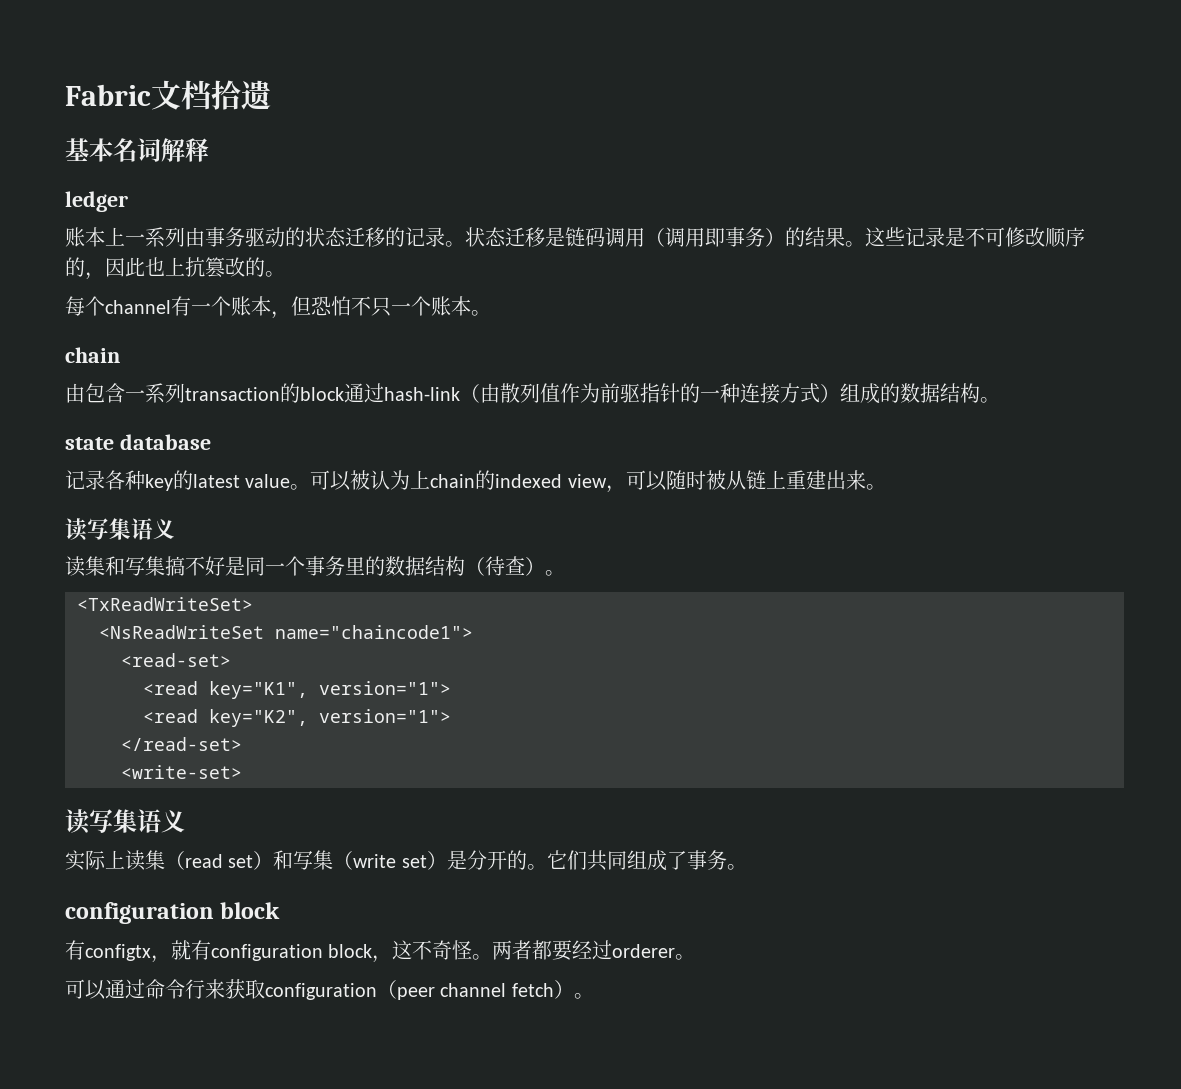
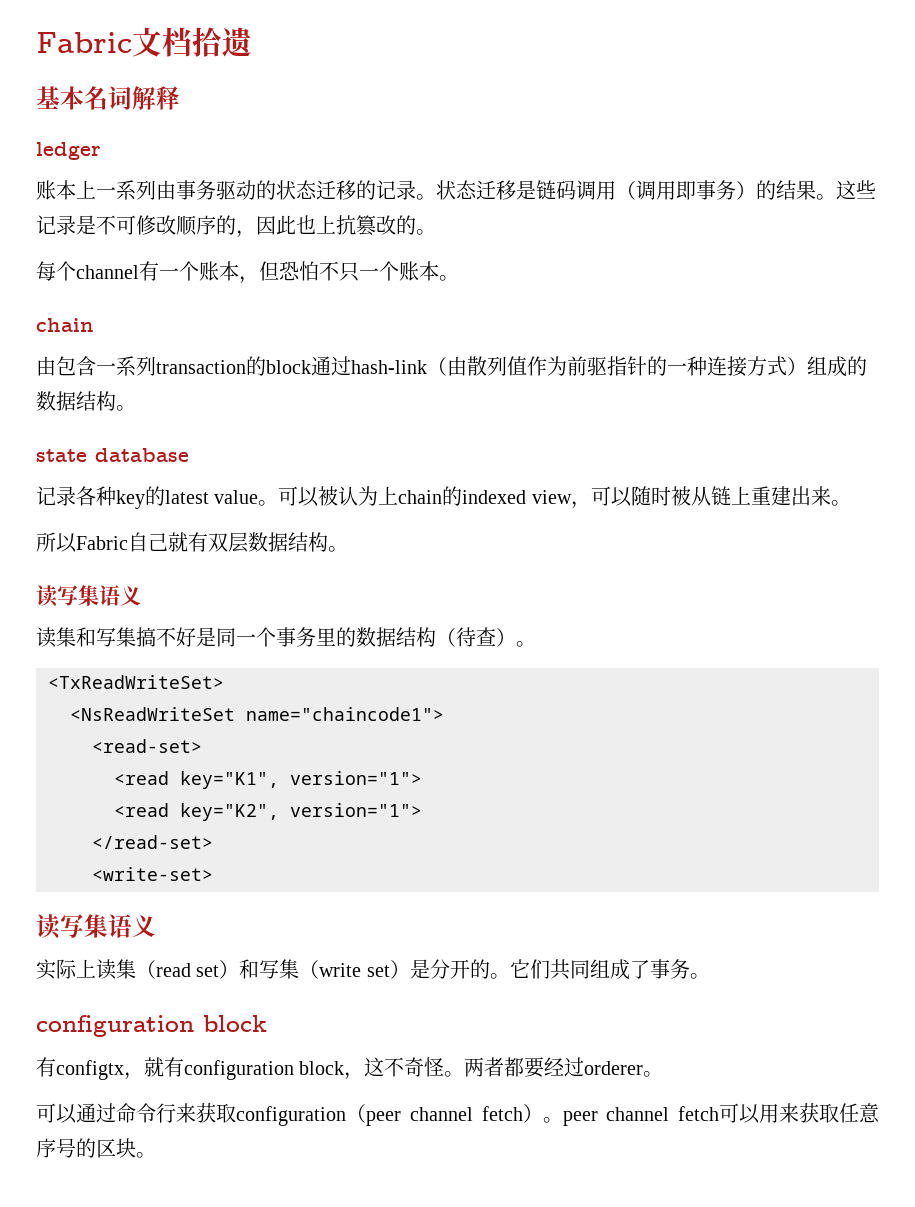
(886, 487) none -> [36,532,348,553] // 所以Fabric自己就有双层数据结构。
(594, 996) none -> [562,1103,880,1126] [36,1138,156,1158] peer channel fetch可以用来获取任意序号的区块。

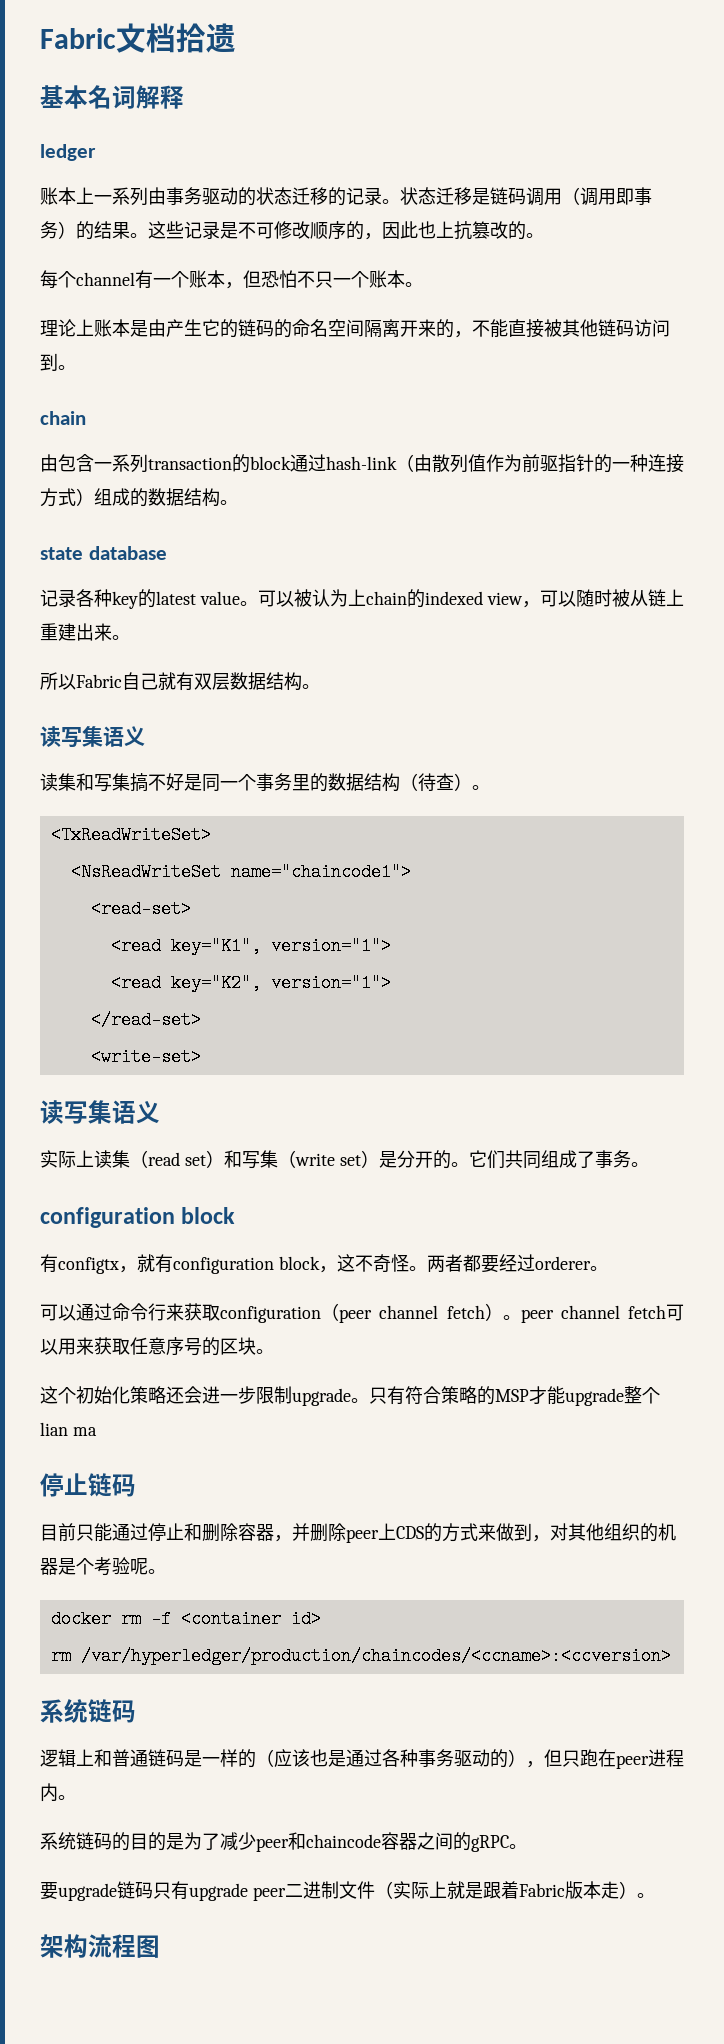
(459, 278) none -> [40,319,670,338] [40,353,76,371] // 理论上账本是由产生它的链码的命名空间隔离开来的，不能直接被其他链码访问到。
(156, 1155) none -> [40,1386,660,1406] [40,1422,97,1436] [40,1473,136,1497] [40,1523,676,1543] [40,1557,166,1576] [50,1610,321,1628] [50,1647,671,1665] [40,1699,136,1723] [40,1749,684,1769] [40,1783,76,1802] [40,1832,527,1852] [40,1881,655,1901] [40,1934,160,1958] // 这个初始化策略还会进一步限制upgrade。只有符合策略的MSP才能upgrade整个lian ma // 停止链码 // 目前只能通过停止和删除容器，并删除peer上CDS的方式来做到，对其他组织的机器是个考验呢。 // docker rm -f <container id> // rm /var/hyperledger/production/chaincodes/<ccname>:<ccversion> // 系统链码 // 逻辑上和普通链码是一样的（应该也是通过各种事务驱动的），但只跑在peer进程内。 // 系统链码的目的是为了减少peer和chaincode容器之间的gRPC。 // 要upgrade链码只有upgrade peer二进制文件（实际上就是跟着Fabric版本走）。 // 架构流程图

